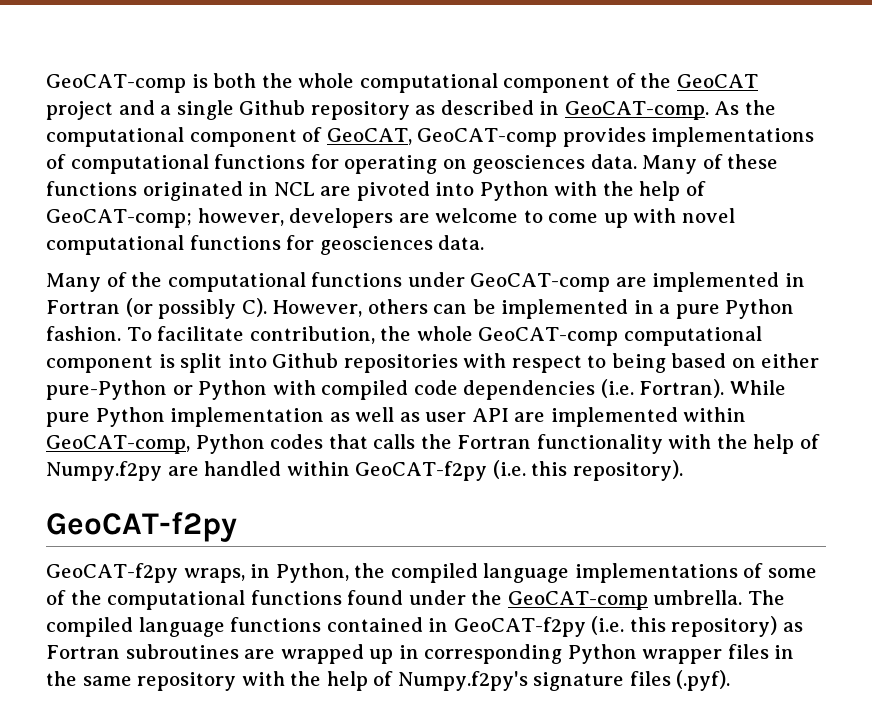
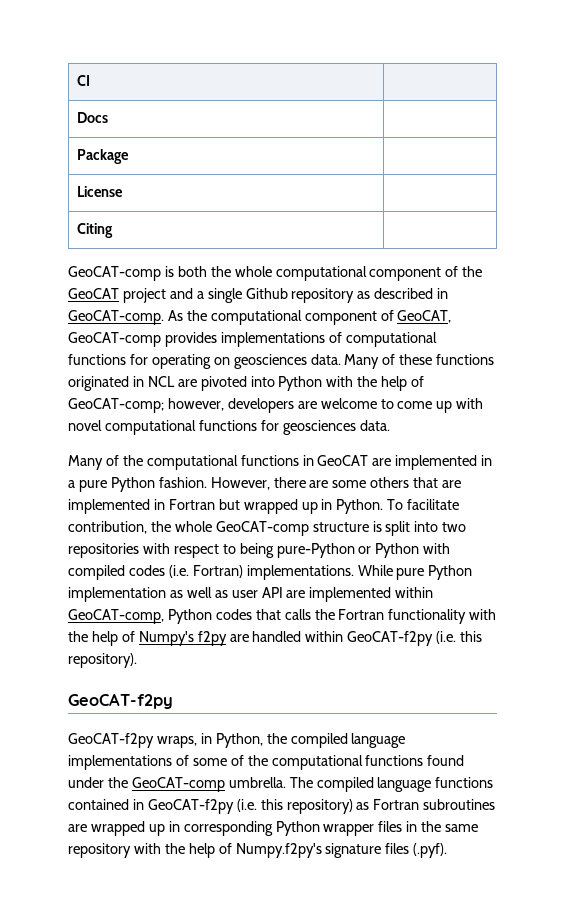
(46, 83) none -> [76,75,90,86] [76,112,108,123] [76,149,129,164] [76,186,123,197] [76,223,113,238] CI | // Docs | // Package | // License | // Citing | //
[407,272,805,292] [46,298,795,319] [46,326,121,341] under GeoCAT-comp are implemented in Fortran (or possibly C). However, others can be implemented in a pure Python fashion. -> [302,455,493,470] [68,477,462,492] [68,499,384,514] in GeoCAT are implemented in a pure Python fashion. However, there are some others that are implemented in Fortran but wrapped up in Python.
[623,326,762,346] [46,355,153,373] computational component -> [312,522,369,532] structure
[272,353,339,368] Github -> [442,522,467,532] two
[671,353,820,368] based on either -> (274, 550) none
[413,379,725,400] code dependencies (i.e. Fortran). -> [128,565,354,580] codes (i.e. Fortran) implementations.
[46,461,162,481] Numpy.f2py -> [138,631,227,646] Numpy's f2py

